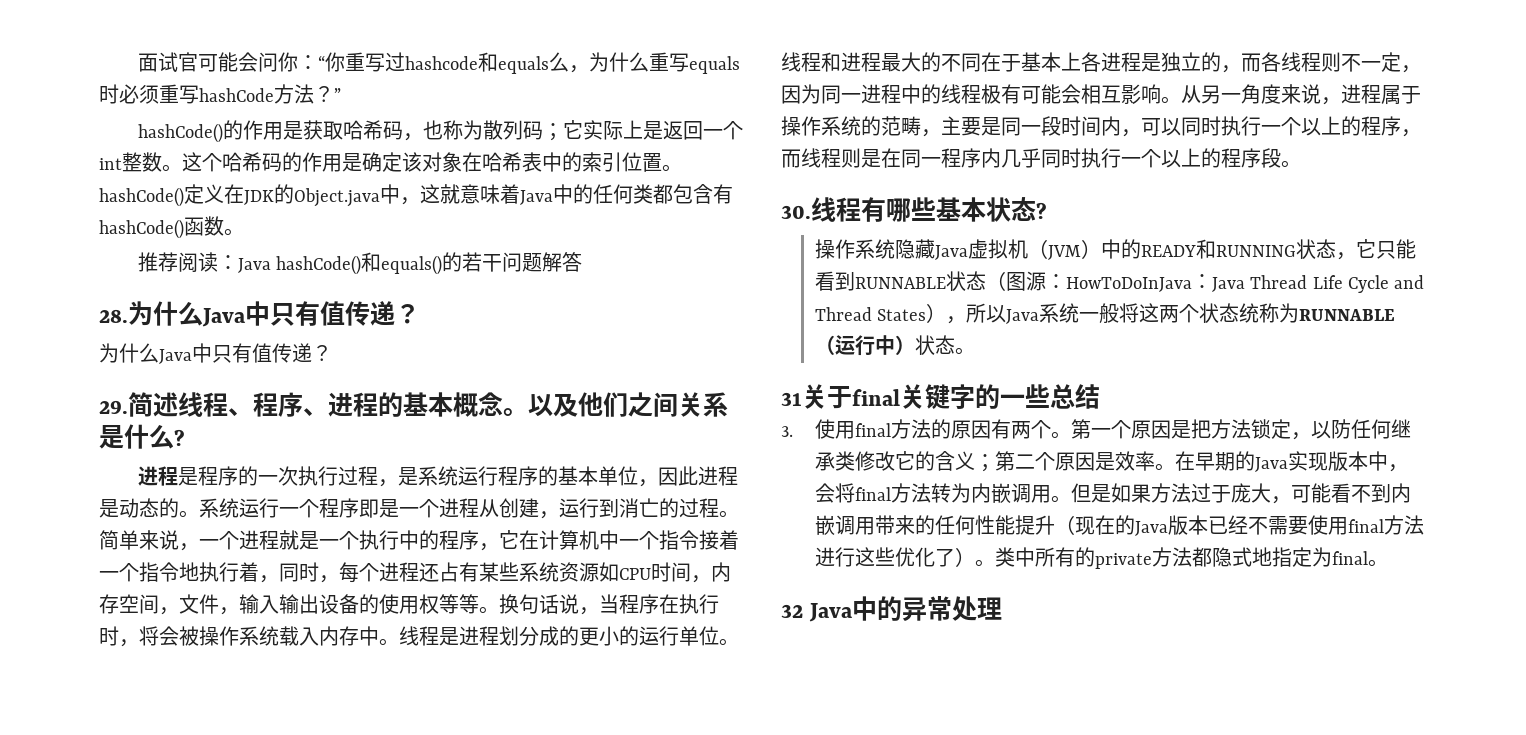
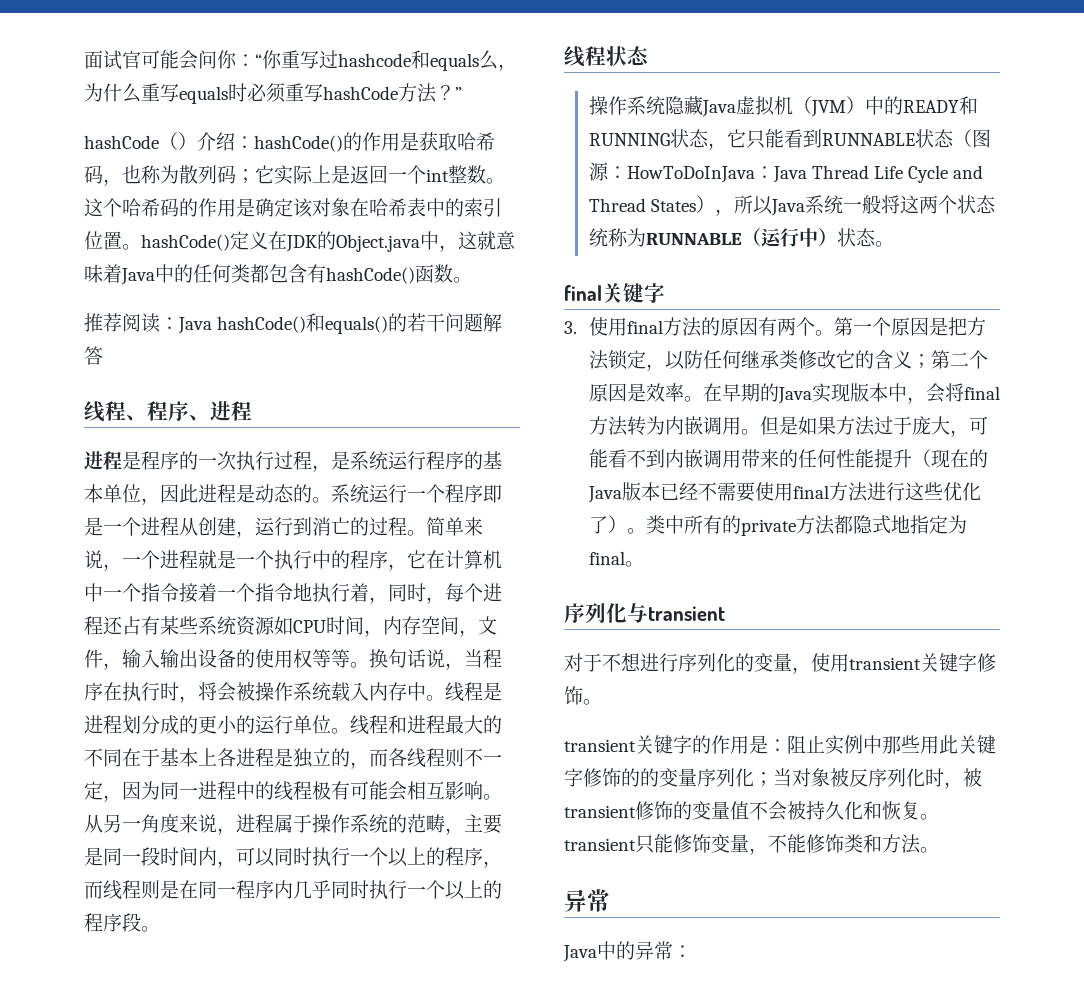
(341, 95) none -> [84,132,254,151] hashCode（）介绍：
[99,301,420,327] [99,343,332,364] [99,392,728,417] [99,424,185,449] 28.为什么Java中只有值传递？ // 为什么Java中只有值传递？ // 29.简述线程、程序、进程的基本概念。以及他们之间关系是什么? -> [84,401,252,422] 线程、程序、进程
[781,197,1047,222] 30.线程有哪些基本状态? -> [564,46,649,67] 线程状态
[781,384,852,409] 31关于 -> (894, 244) none
[975,384,1100,409] 的一些总结 -> (665, 293) none
[781,604,803,618] 32 -> [564,603,725,624] [564,652,996,674] [564,686,602,705] [564,735,996,755] [564,768,982,789] [564,801,939,821] [564,834,939,855] [564,889,610,912] 序列化与transient // 对于不想进行序列化的变量，使用transient关键字修饰。 // transient关键字的作用是：阻止实例中那些用此关键字修饰的的变量序列化；当对象被反序列化时，被transient修饰的变量值不会被持久化和恢复。transient只能修饰变量，不能修饰类和方法。 // 异常 //
[951,596,1002,621] 处理 -> [673,945,692,958] ：

